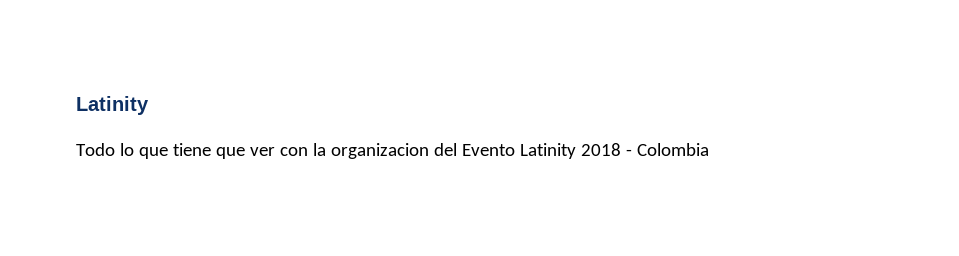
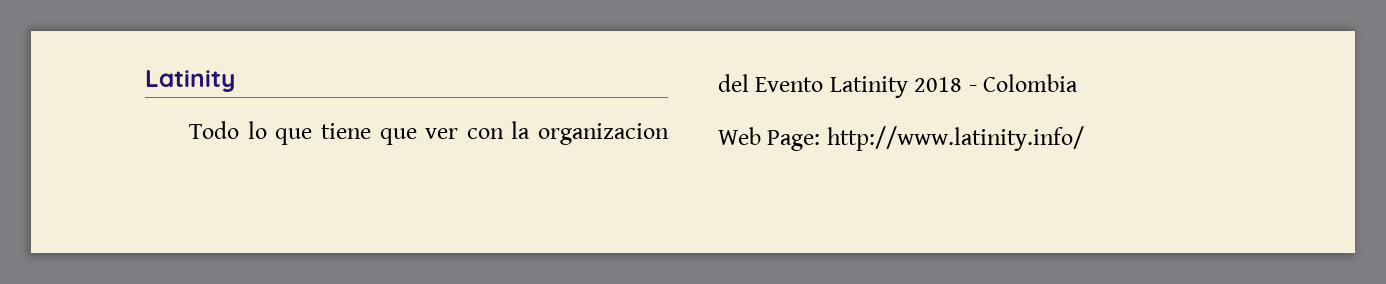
(709, 149) none -> [718,126,1084,151] // Web Page: http://www.latinity.info/

